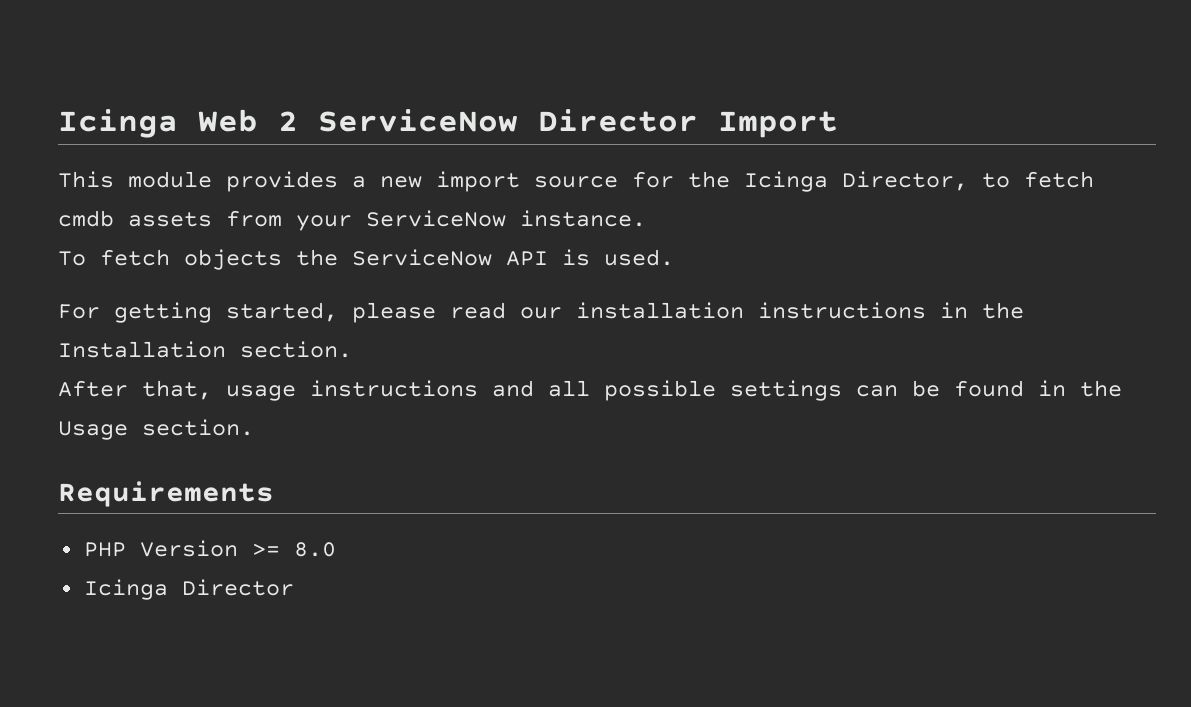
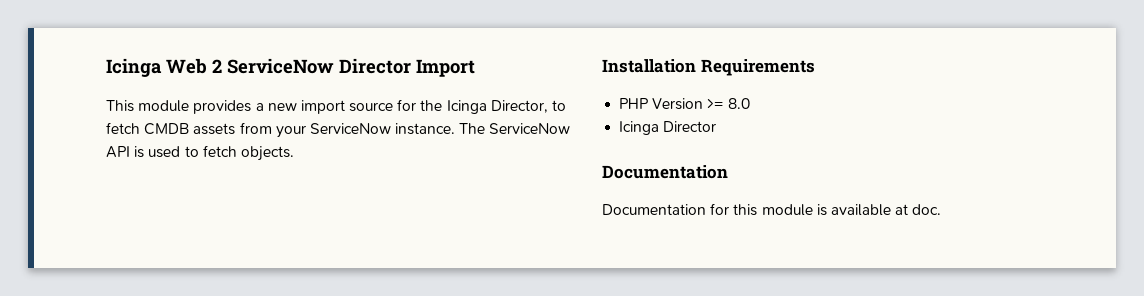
[58,210,114,227] cmdb -> [144,123,190,135] CMDB
[58,249,674,270] [58,302,1024,323] [58,341,352,358] [58,380,1122,401] [58,419,254,440] // To fetch objects the ServiceNow API is used. // For getting started, please read our installation instructions in the Installation section. // After that, usage instructions and all possible settings can be found in the Usage section. // -> [459,123,571,134] [106,145,294,161] [602,59,696,73] The ServiceNow API is used to fetch objects. // Installation
(294, 587) none -> [602,165,728,179] [602,203,942,216] // Documentation // Documentation for this module is available at doc.

